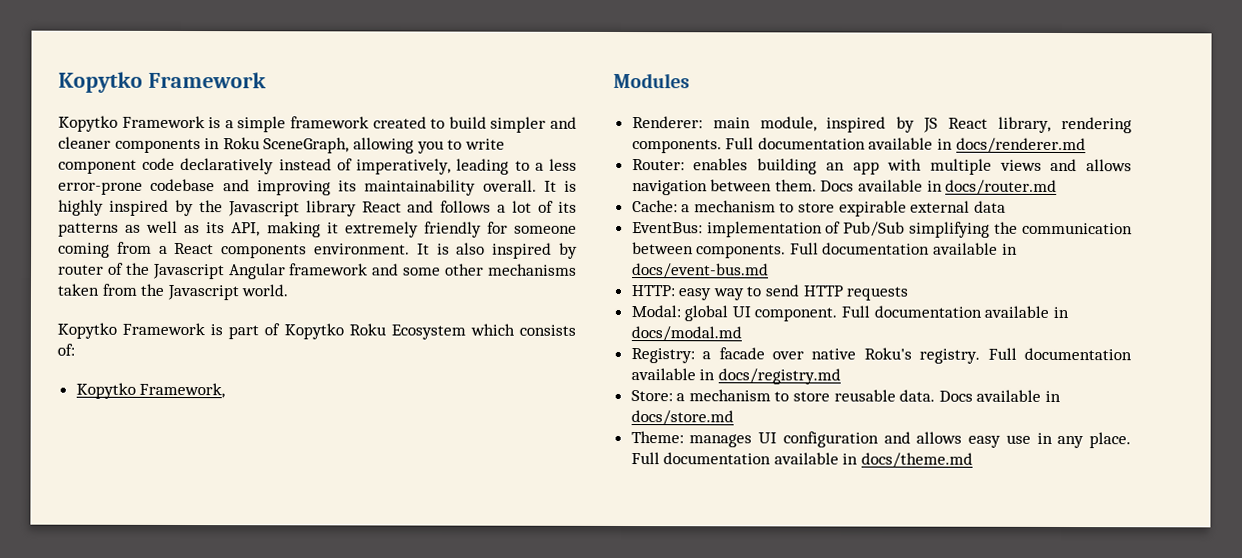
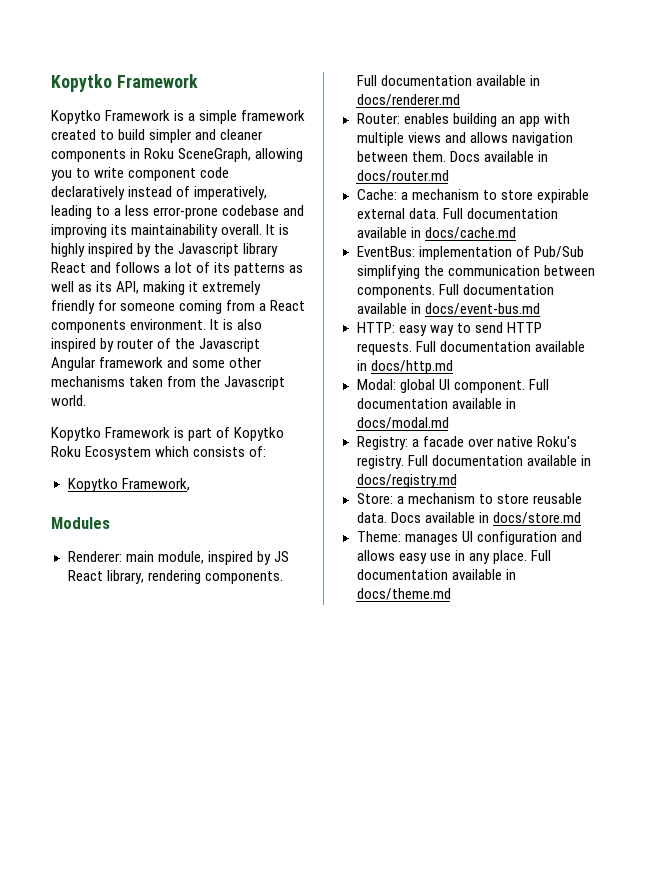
[973,200,1006,213] data -> [408,208,558,219] [356,227,516,239] data. Full documentation available in docs/cache.md
[846,286,909,301] requests -> [356,341,585,355] [356,360,453,374] requests. Full documentation available in docs/http.md

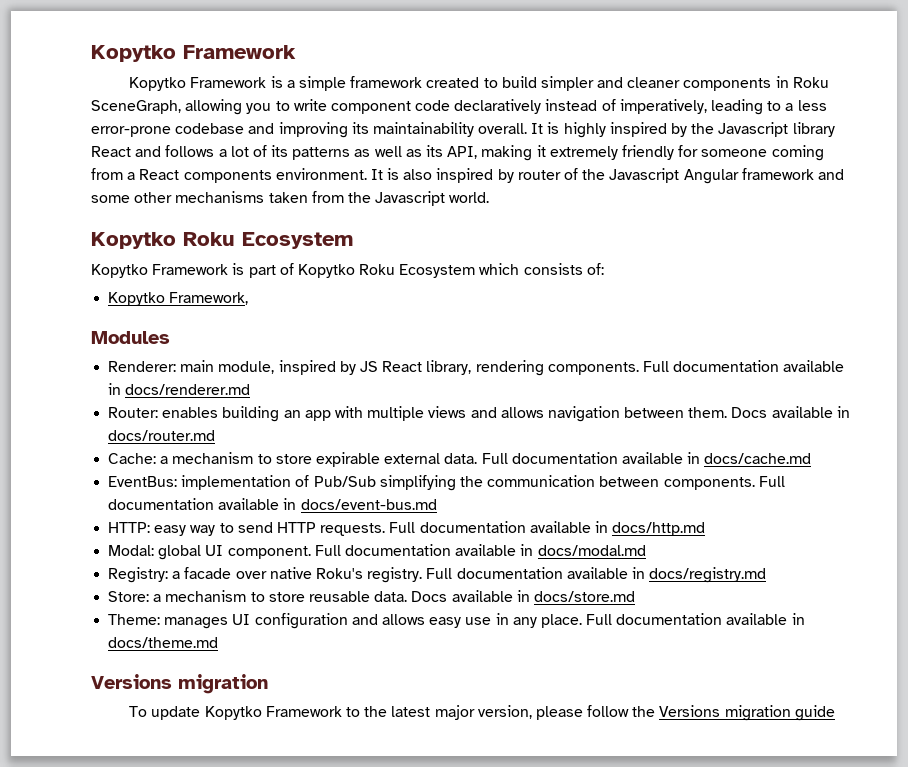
(86, 400) none -> [91,232,353,249] // Kopytko Roku Ecosystem
(451, 594) none -> [91,674,268,694] [129,705,835,721] // Versions migration // To update Kopytko Framework to the latest major version, please follow the Versions migration guide

